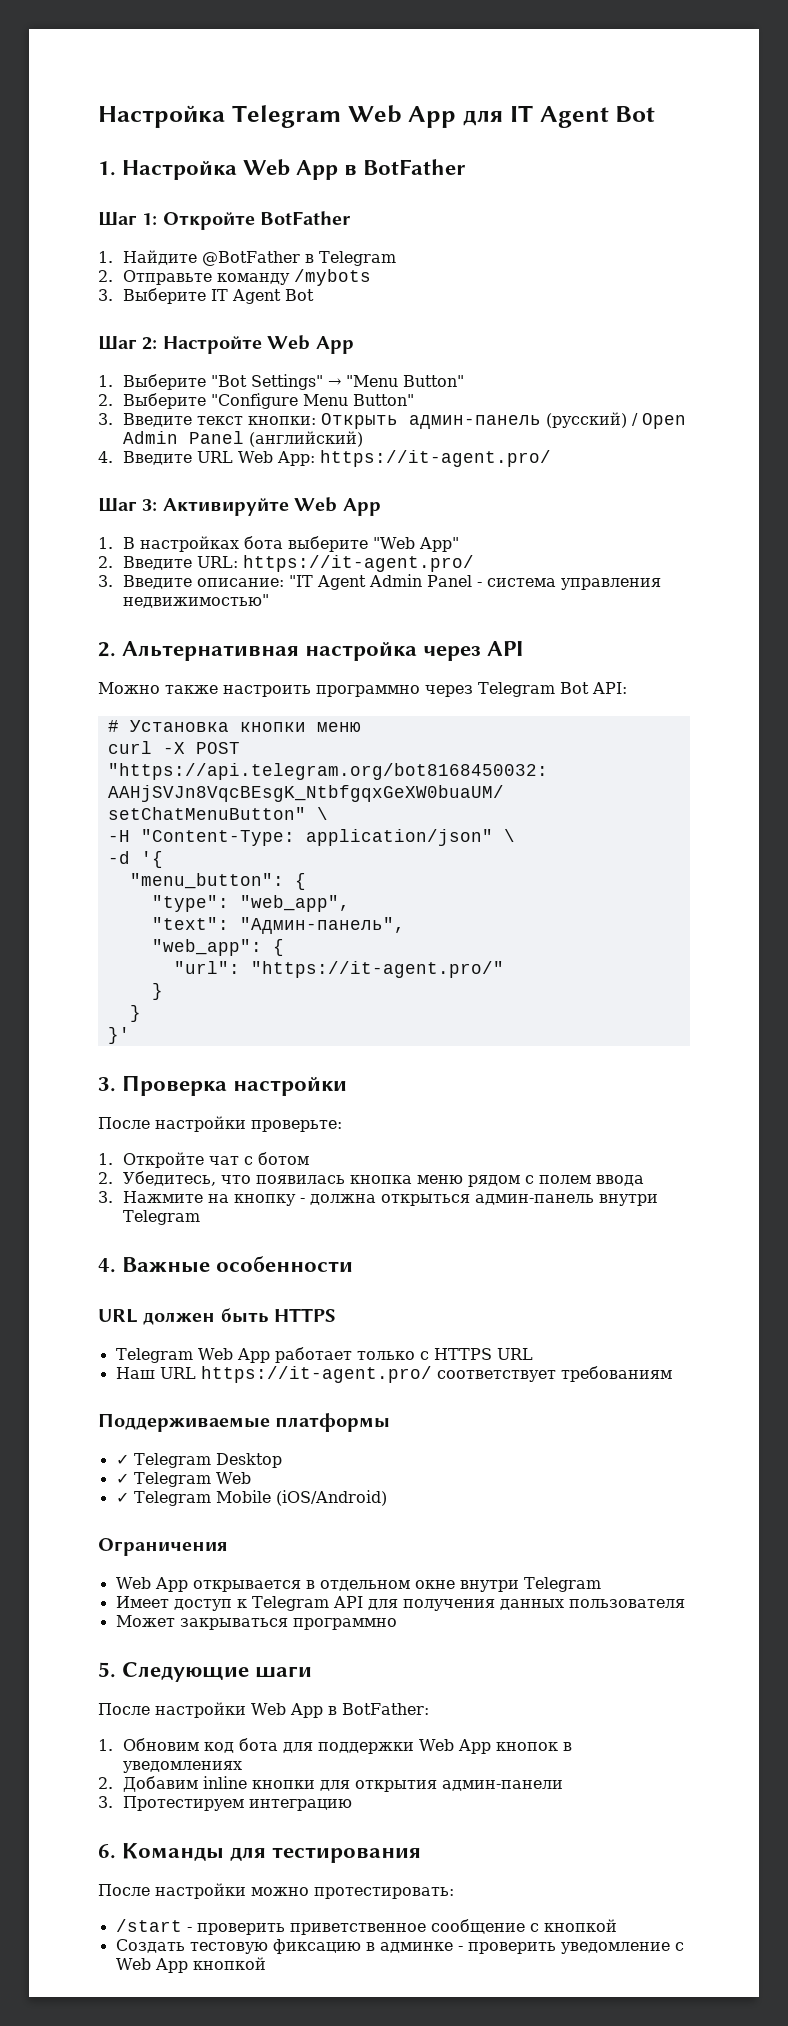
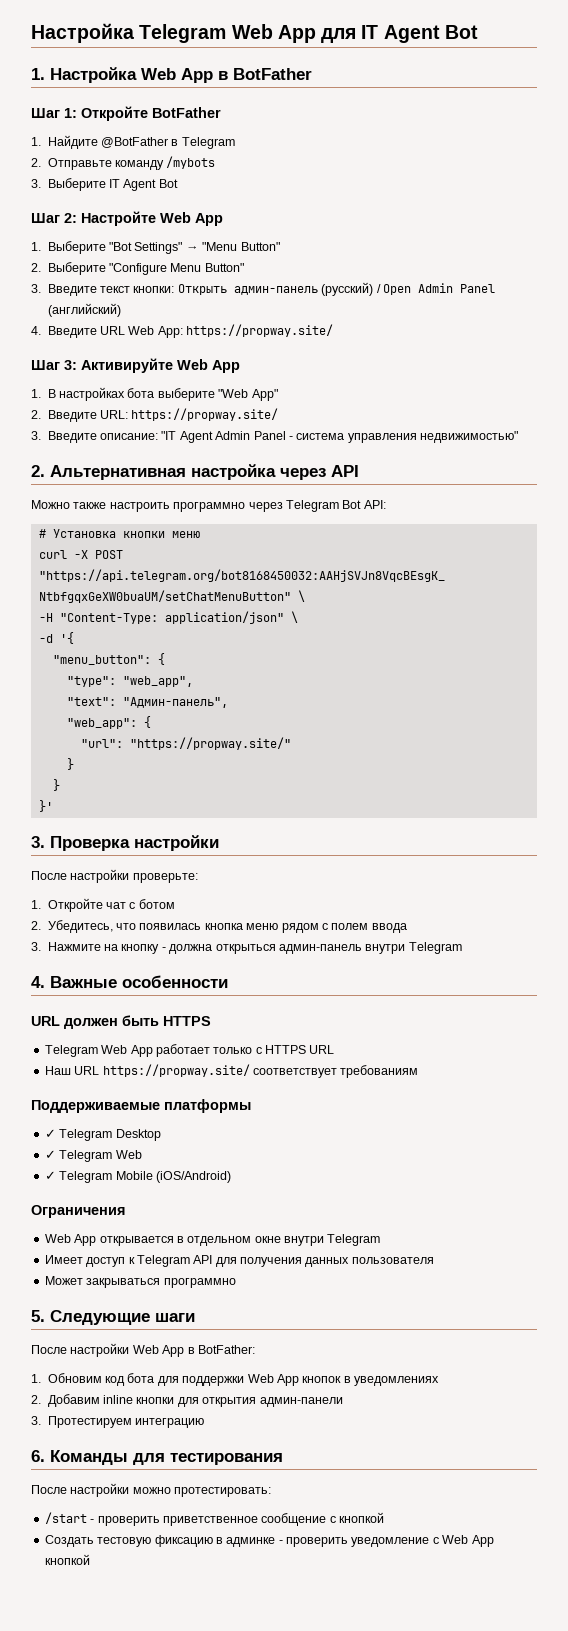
[320,450,552,467] https://it-agent.pro/ -> [186,324,334,337] https://propway.site/
[243,555,475,572] https://it-agent.pro/ -> [131,408,279,421] https://propway.site/
[250,961,504,978] "https://it-agent.pro/" -> [129,737,291,750] "https://propway.site/"
[200,1366,432,1383] https://it-agent.pro/ -> [102,1064,250,1077] https://propway.site/

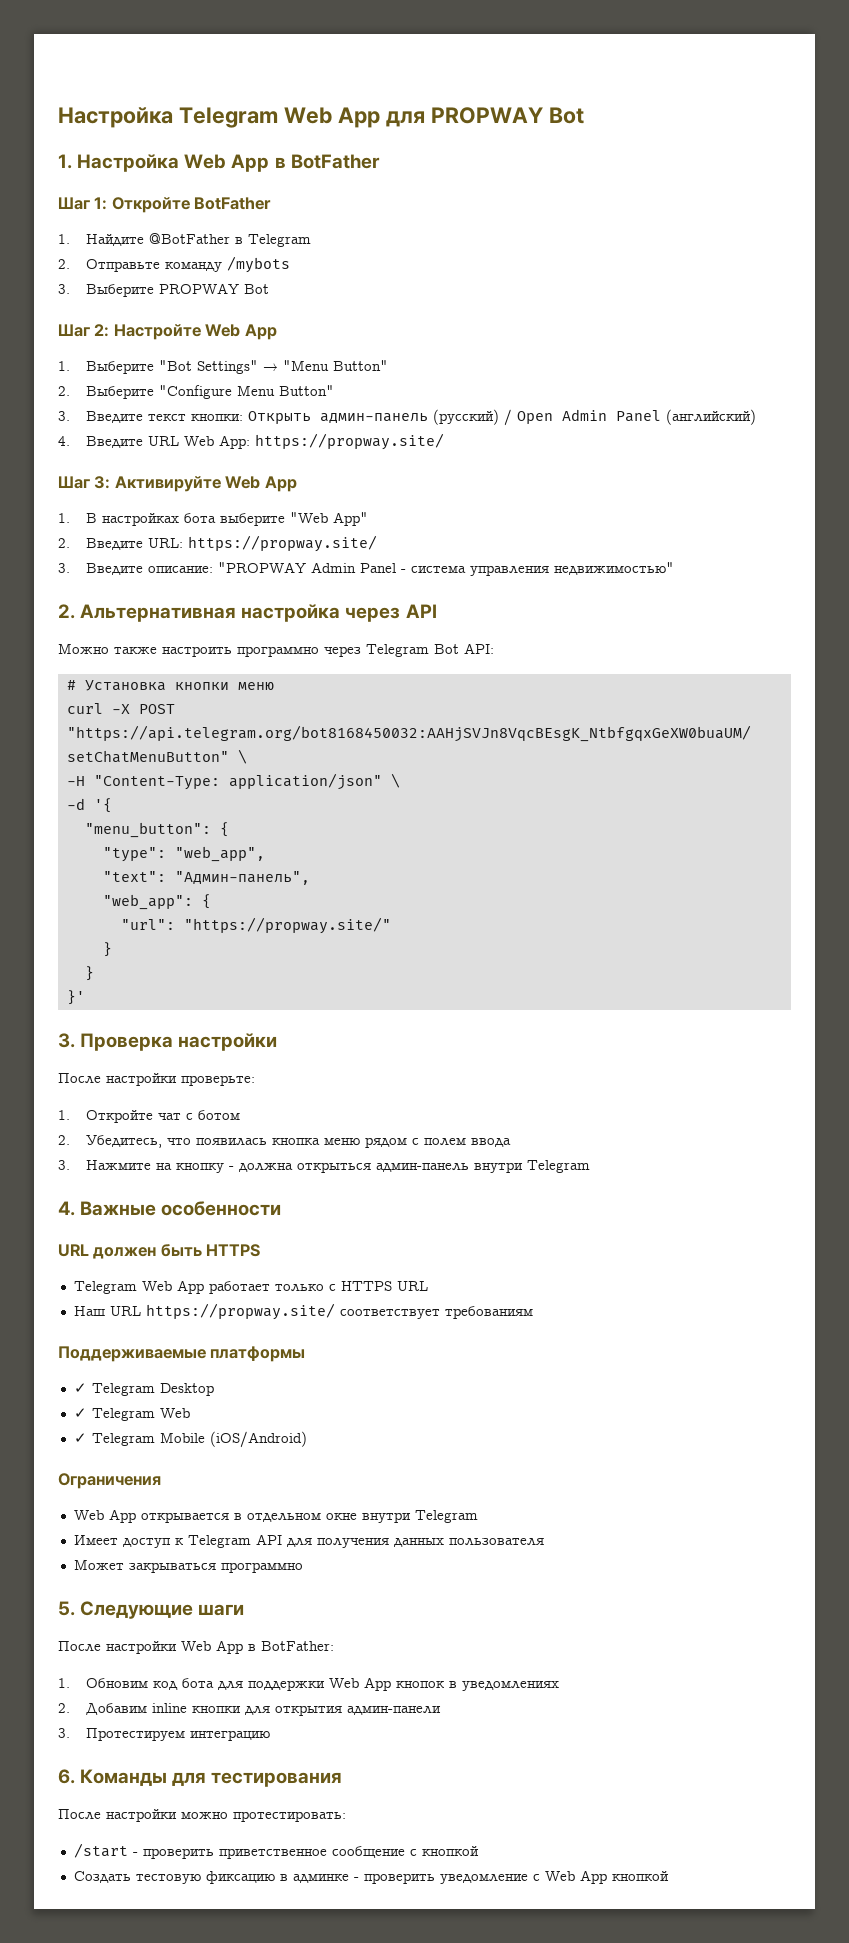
[361,25,440,43] IT Agent -> [430,107,543,124] PROPWAY
[109,179,157,191] IT Agent -> [158,283,239,294] PROPWAY
[161,431,213,443] "IT Agent -> [217,562,306,573] "PROPWAY

